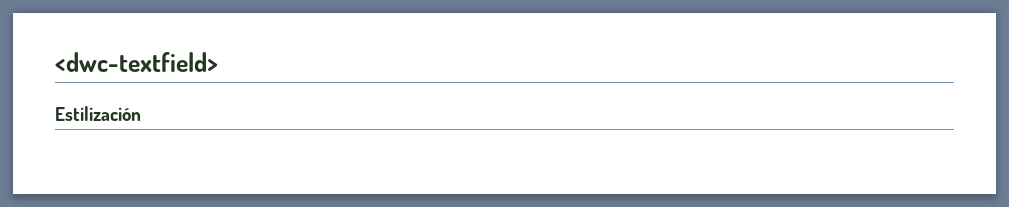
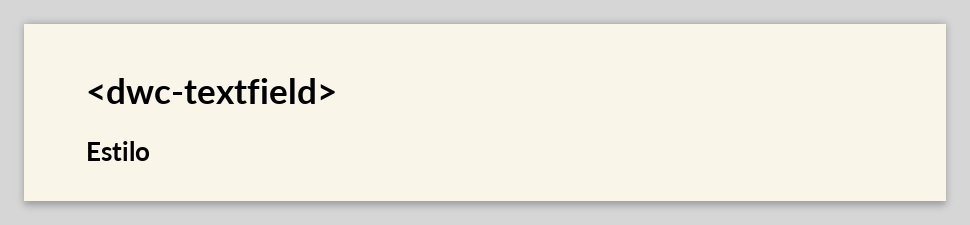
[55,106,141,121] Estilización -> [86,141,150,161] Estilo

